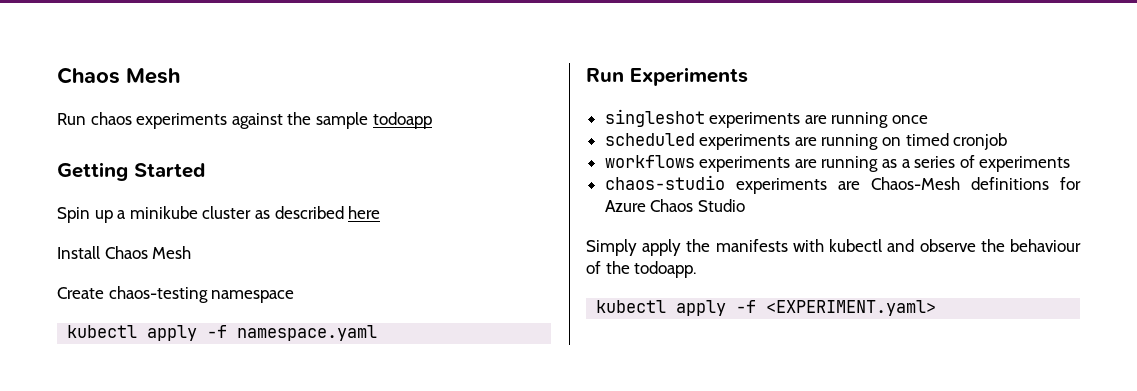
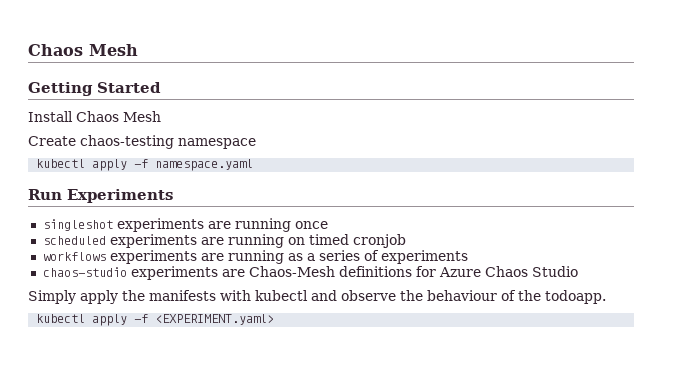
[57,67,180,84] [57,112,432,129] [57,162,205,181] [57,206,381,223] Chaos Mesh // Run chaos experiments against the sample todoapp // Getting Started // Spin up a minikube cluster as described here -> [28,44,138,56] [28,82,161,96] Chaos Mesh // Getting Started

